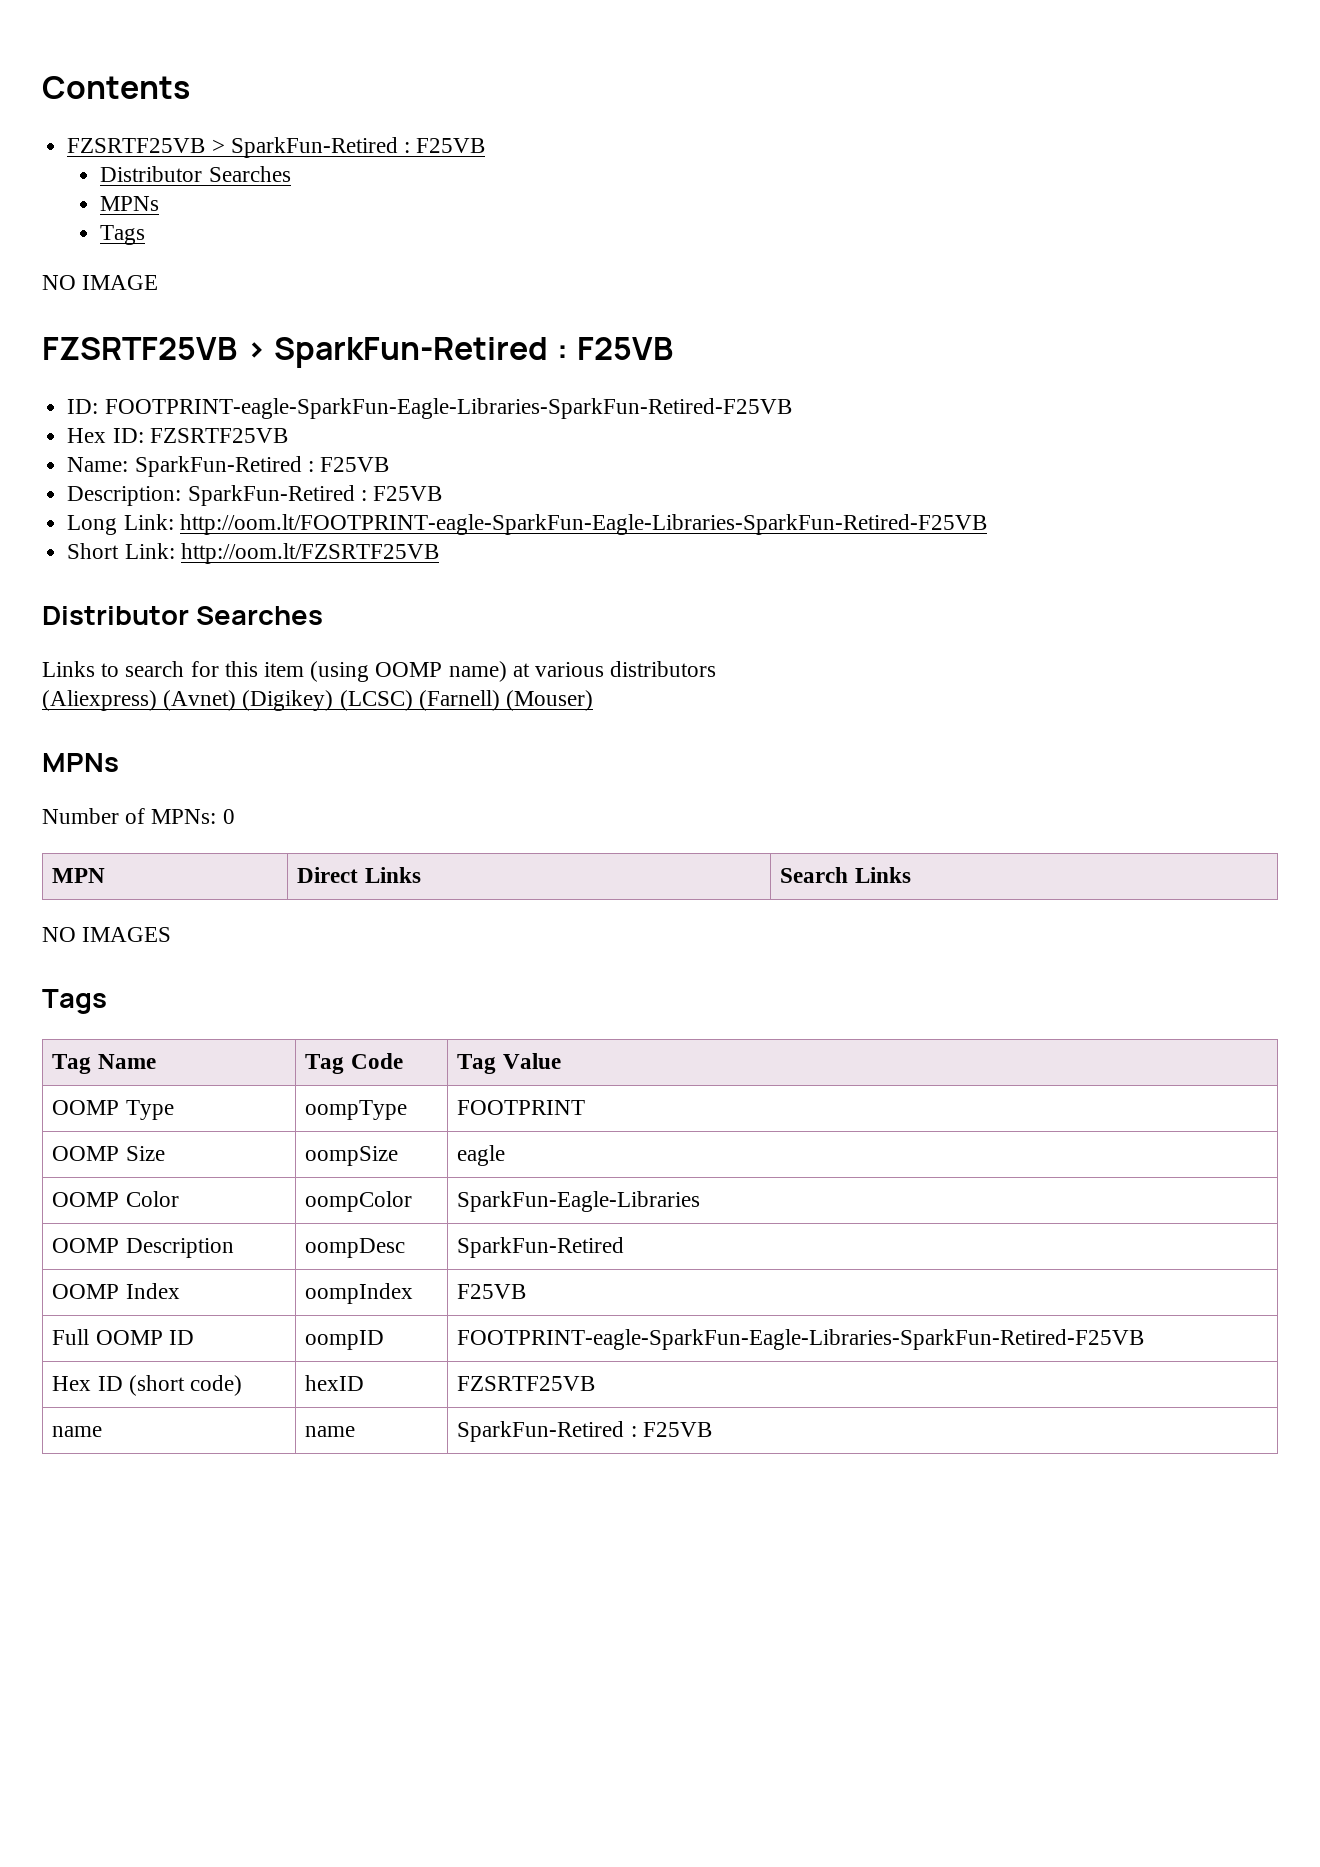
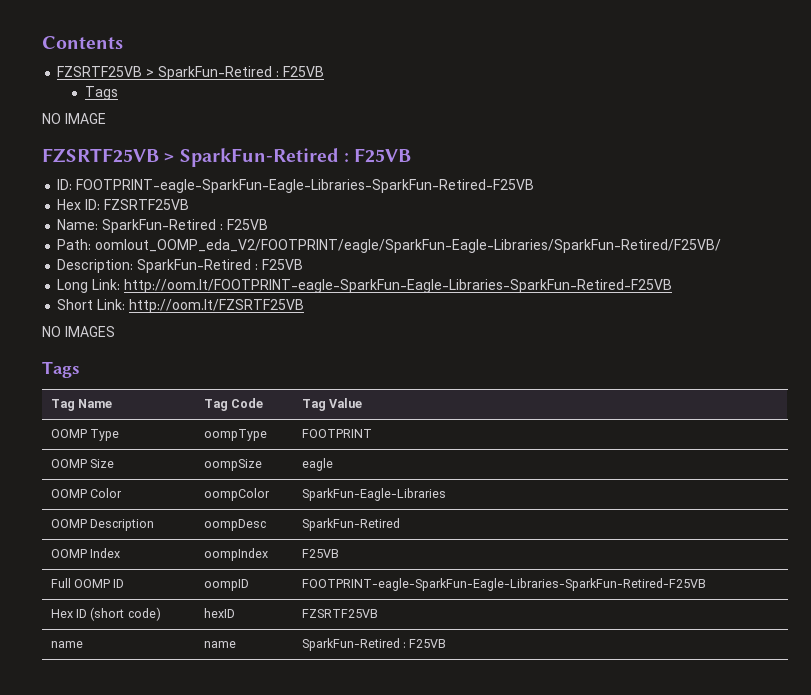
[100,166,291,182] [100,196,160,211] // Distributor Searches // MPNs -> (325, 71) none
(389, 464) none -> [57,239,722,253] // Path: oomlout_OOMP_eda_V2/FOOTPRINT/eagle/SparkFun-Eagle-Libraries/SparkFun-Retired/F25VB/
[42,606,324,625] [42,661,717,682] [42,690,594,711] [42,753,119,772] [42,808,235,824] [52,868,106,883] [297,867,421,883] [780,867,911,883] // Distributor Searches // Links to search for this item (using OOMP name) at various distributors // (Aliexpress) (Avnet) (Digikey) (LCSC) (Farnell) (Mouser) // MPNs // Number of MPNs: 0 // MPN | Direct Links | Search Links -> (305, 306) none

